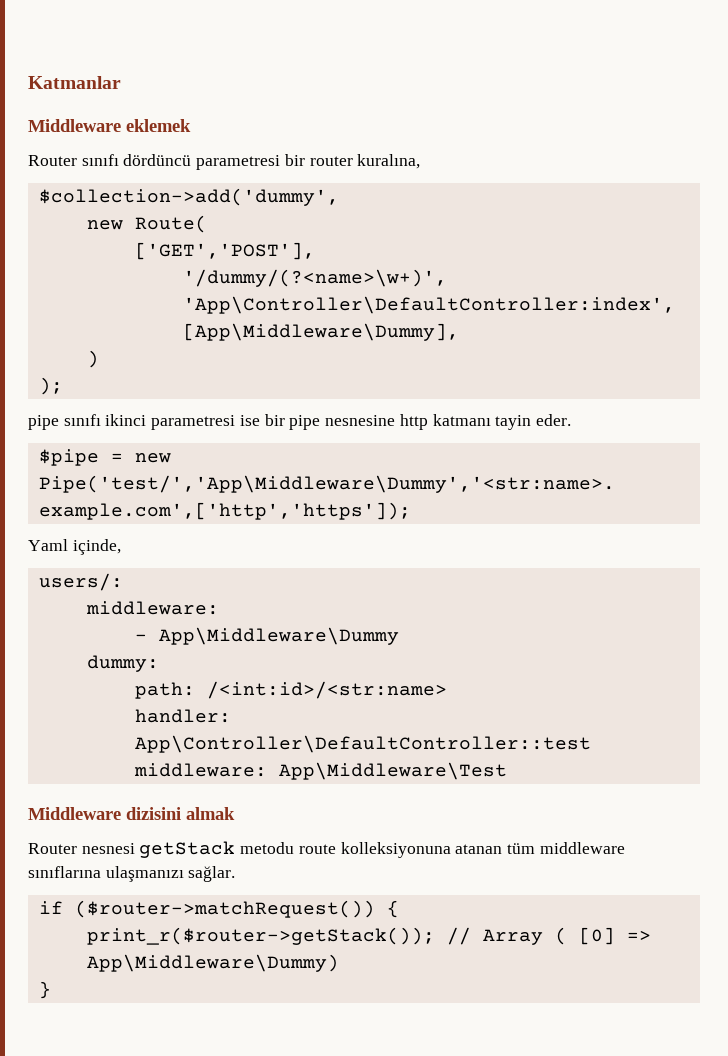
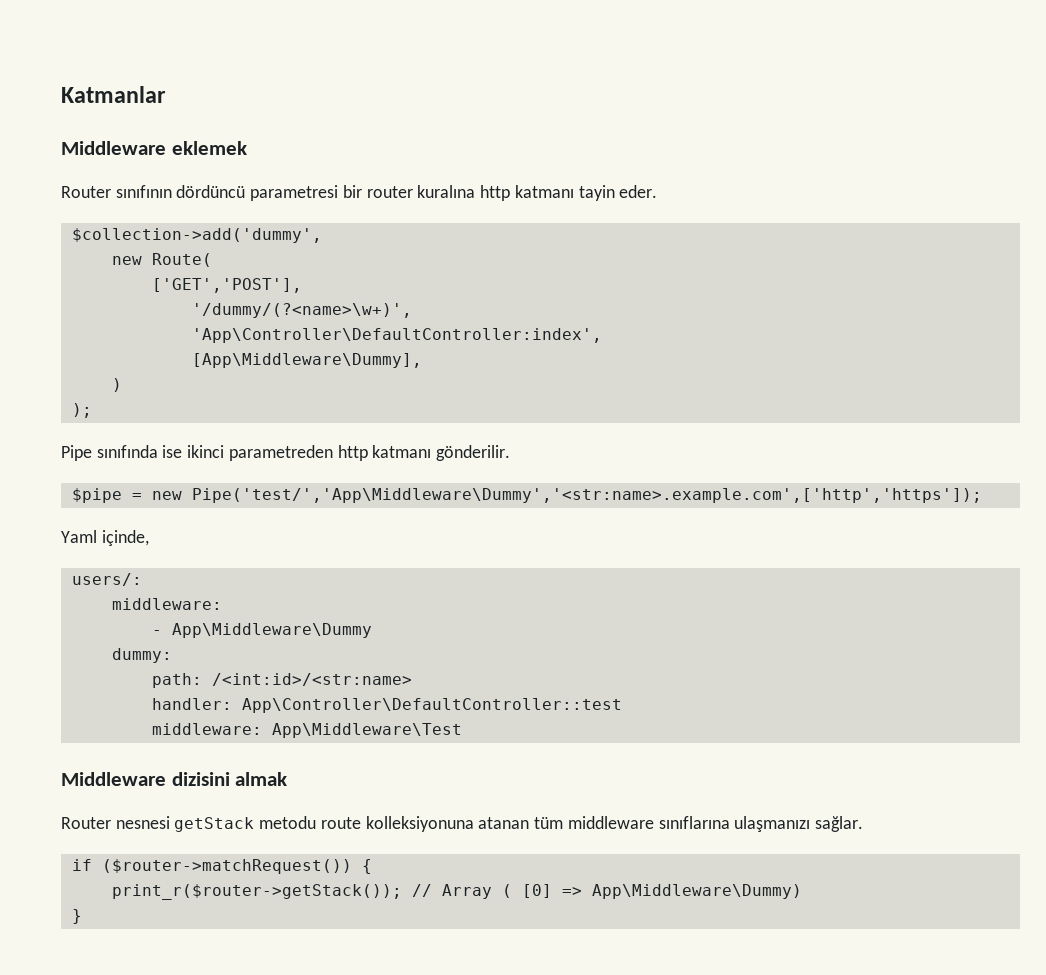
[81,154,119,166] sınıfı -> [115,185,172,198] sınıfının
[357,154,421,169] kuralına, -> [417,185,658,201] kuralına http katmanı tayin eder.
[28,414,571,430] pipe sınıfı ikinci parametresi ise bir pipe nesnesine http katmanı tayin eder. -> [61,445,511,461] Pipe sınıfında ise ikinci parametreden http katmanı gönderilir.

